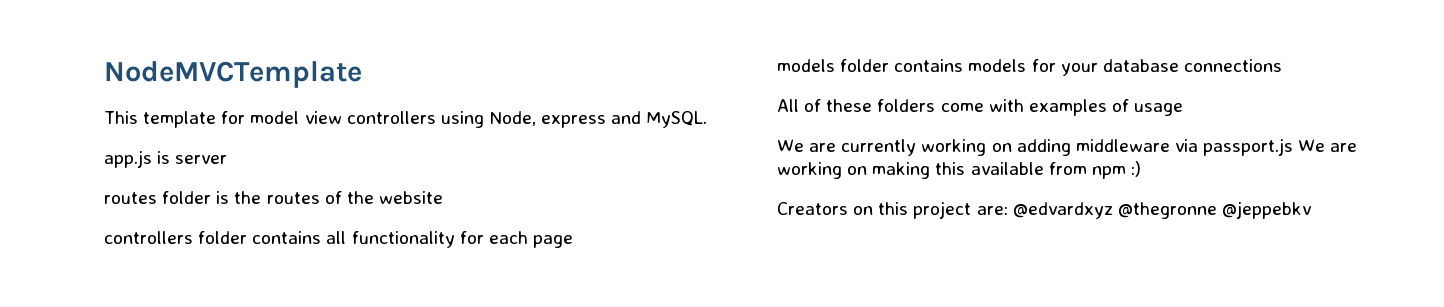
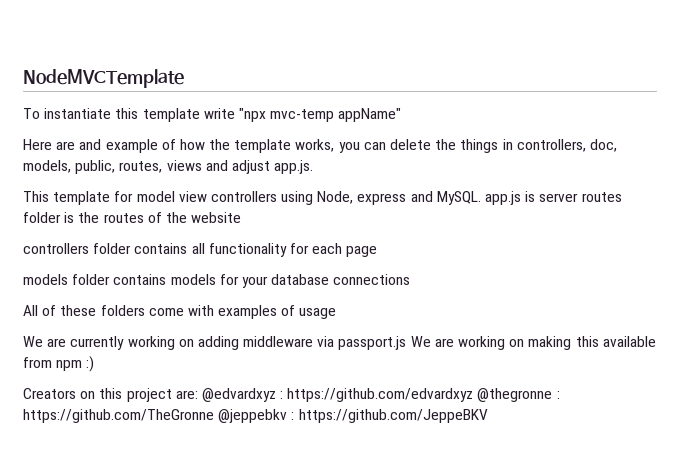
(362, 74) none -> [23,108,402,122] [23,139,617,153] [23,160,314,174] // To instantiate this template write "npx mvc-temp appName" // Here are and example of how the template works, you can delete the things in controllers, doc, models, public, routes, views and adjust app.js.
(708, 119) // -> (481, 198) none
(228, 159) // -> (579, 197) none
[1117,201,1312,219] @thegronne @jeppebkv -> [280,388,560,402] [23,409,488,423] : https://github.com/edvardxyz @thegronne : https://github.com/TheGronne @jeppebkv : https://github.com/JeppeBKV

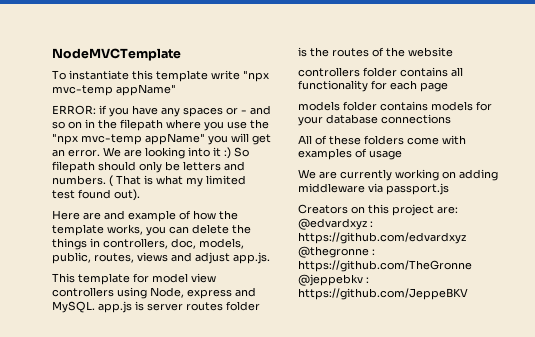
(402, 115) none -> [52,105,271,117] [52,119,269,131] [52,133,271,145] [52,147,249,159] [52,161,245,173] [52,175,246,187] [52,189,140,201] // ERROR: if you have any spaces or - and so on in the filepath where you use the "npx mvc-temp appName" you will get an error. We are looking into it :) So filepath should only be letters and numbers. ( That is what my limited test found out).
[410,336,656,350] [23,356,95,372] We are working on making this available from npm :) -> (449, 189) none

